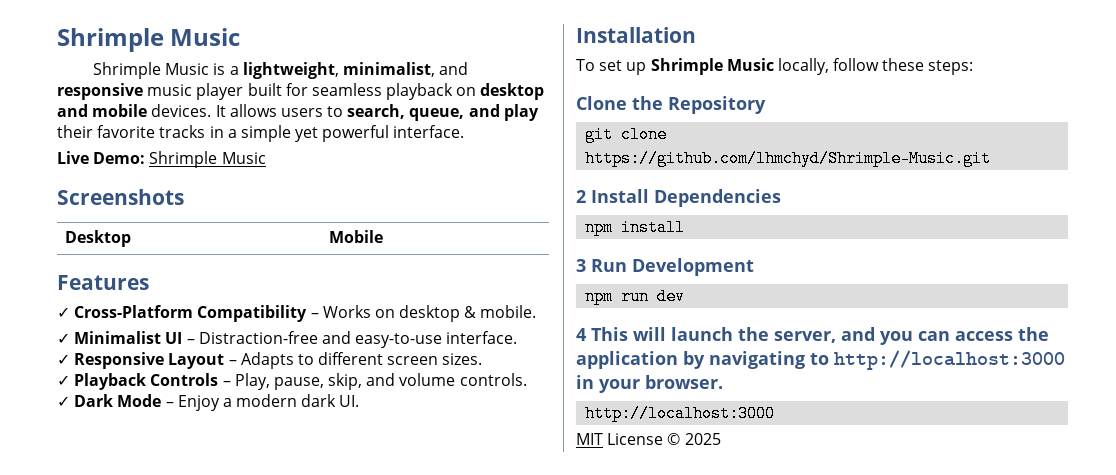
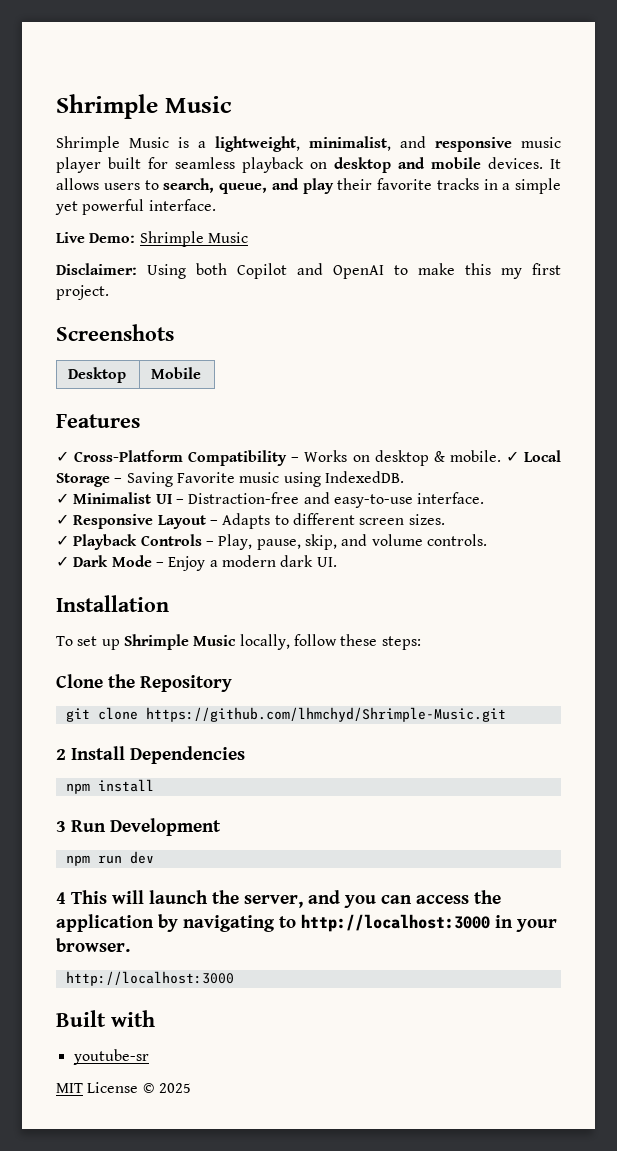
(266, 158) none -> [56,263,561,279] [56,285,109,300] // Disclaimer: Using both Copilot and OpenAI to make this my first project.
(537, 311) none -> [505,450,562,462] [56,471,404,487] ✓ Local Storage – Saving Favorite music using IndexedDB.
(776, 413) none -> [56,1010,155,1027] [72,1049,149,1065] // Built with // youtube-sr

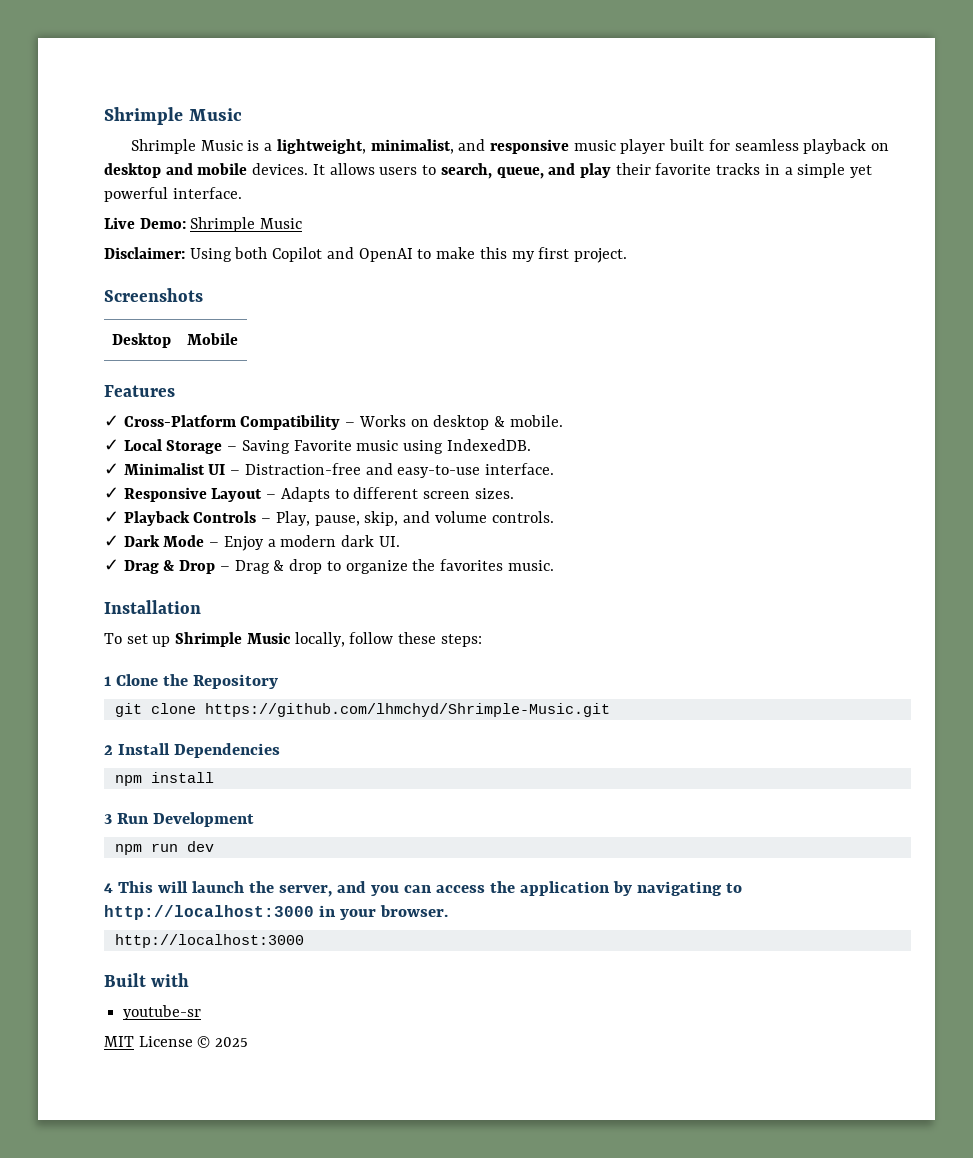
(501, 456) none -> (563, 421) //
(337, 562) none -> [104,559,554,574] // ✓ Drag & Drop – Drag & drop to organize the favorites music.
(421, 643) none -> [104,676,111,686] 1

